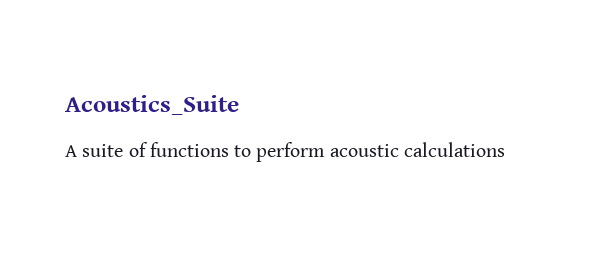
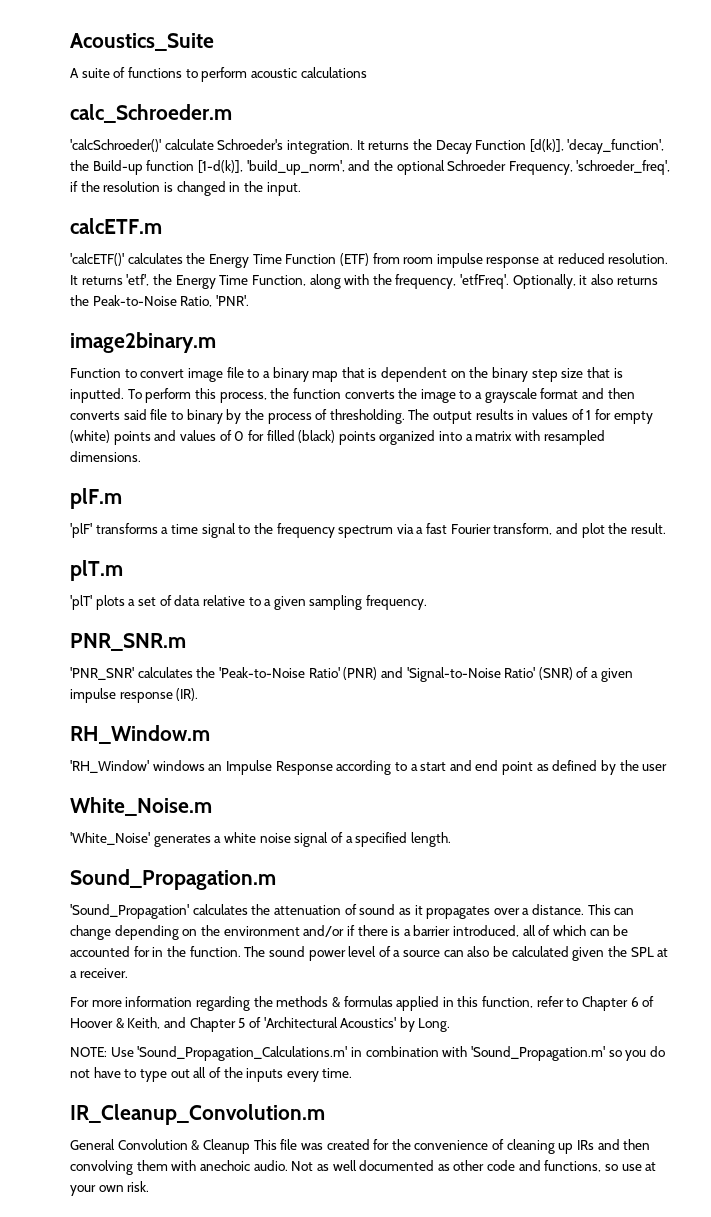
(505, 149) none -> [70,104,232,123] [70,139,665,154] [70,160,671,175] [70,181,301,196] [70,218,162,234] [70,253,669,268] [70,274,658,289] [70,295,249,307] [70,332,216,353] [70,367,623,382] [70,388,635,403] [70,409,653,424] [70,430,605,445] [70,451,141,462] [70,488,122,509] [70,523,666,538] [70,560,123,581] [70,595,428,610] [70,633,186,651] [70,667,633,682] [70,688,199,703] [70,725,210,744] [70,760,668,775] [70,797,212,816] [70,832,451,847] [70,869,276,890] [70,904,635,919] [70,925,629,940] [70,946,669,961] [70,968,128,978] [70,996,655,1011] [70,1017,451,1032] [70,1046,665,1061] [70,1067,353,1082] [70,1104,325,1125] [70,1139,651,1154] [70,1160,657,1175] [70,1181,150,1196] // calc_Schroeder.m // 'calcSchroeder()' calculate Schroeder's integration. It returns the Decay Function [d(k)], 'decay_function', the Build-up function [1-d(k)], 'build_up_norm', and the optional Schroeder Frequency, 'schroeder_freq', if the resolution is changed in the input. // calcETF.m // 'calcETF()' calculates the Energy Time Function (ETF) from room impulse response at reduced resolution. It returns 'etf', the Energy Time Function, along with the frequency, 'etfFreq'. Optionally, it also returns the Peak-to-Noise Ratio, 'PNR'. // image2binary.m // Function to convert image file to a binary map that is dependent on the binary step size that is inputted. To perform this process, the function converts the image to a grayscale format and then converts said file to binary by the process of thresholding. The output results in values of 1 for empty (white) points and values of 0 for filled (black) points organized into a matrix with resampled dimensions. // plF.m // 'plF' transforms a time signal to the frequency spectrum via a fast Fourier transform, and plot the result. // plT.m // 'plT' plots a set of data relative to a given sampling frequency. // PNR_SNR.m // 'PNR_SNR' calculates the 'Peak-to-Noise Ratio' (PNR) and 'Signal-to-Noise Ratio' (SNR) of a given impulse response (IR). // RH_Window.m // 'RH_Window' windows an Impulse Response according to a start and end point as defined by the user // White_Noise.m // 'White_Noise' generates a white noise signal of a specified length. // Sound_Propagation.m // 'Sound_Propagation' calculates the attenuation of sound as it propagates over a distance. This can change depending on the environment and/or if there is a barrier introduced, all of which can be accounted for in the function. The sound power level of a source can also be calculated given the SPL at a receiver. // For more information regarding the methods & formulas applied in this function, refer to Chapter 6 of Hoover & Keith, and Chapter 5 of 'Architectural Acoustics' by Long. // NOTE: Use 'Sound_Propagation_Calculations.m' in combination with 'Sound_Propagation.m' so you do not have to type out all of the inputs every time. // IR_Cleanup_Convolution.m // General Convolution & Cleanup This file was created for the convenience of cleaning up IRs and then convolving them with anechoic audio. Not as well documented as other code and functions, so use at your own risk.

